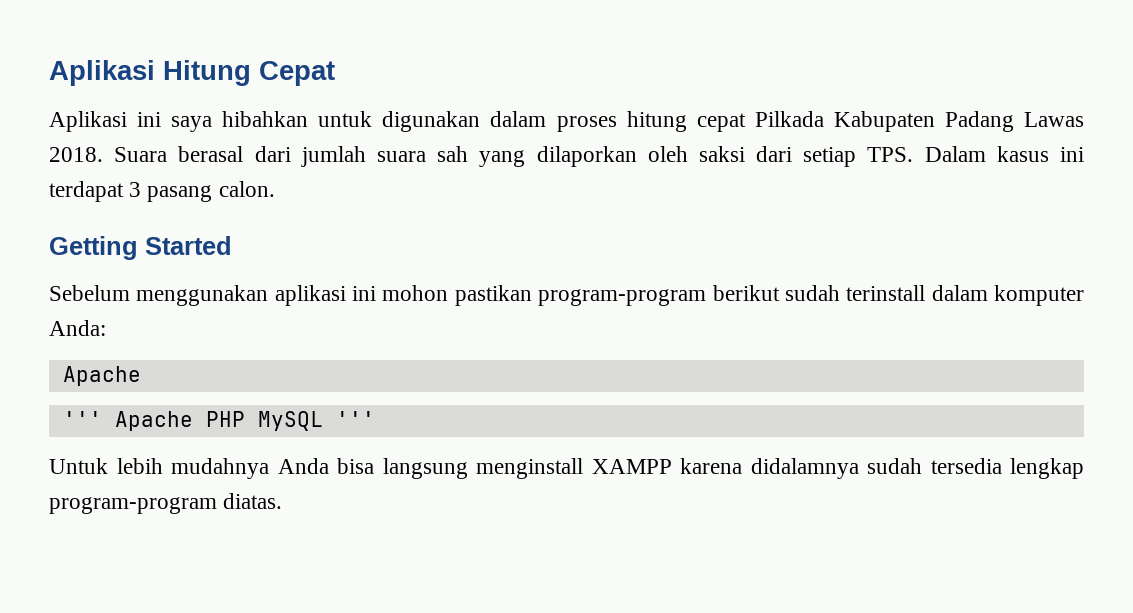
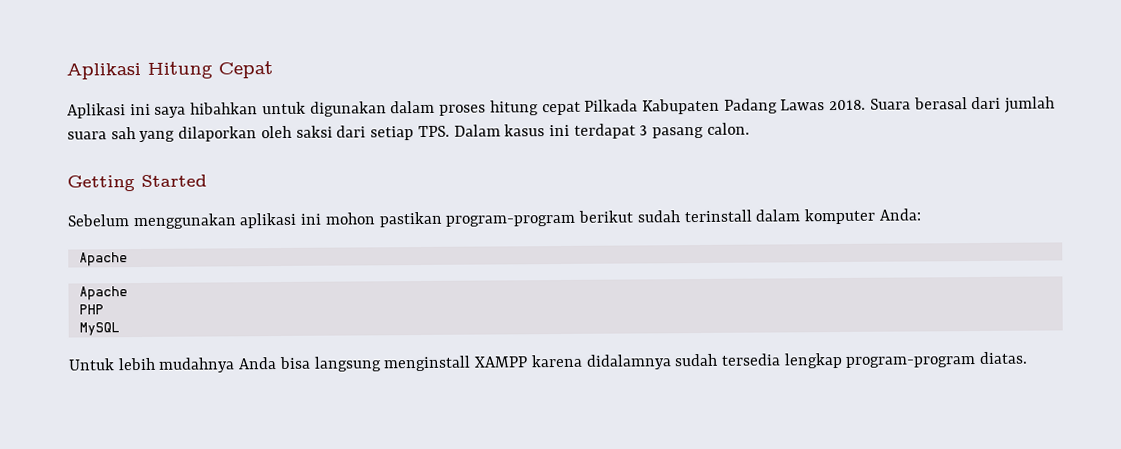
[62,411,193,431] ''' Apache -> [78,286,128,301] Apache //
(245, 419) none -> (104, 309) //
[335,411,375,427] ''' -> (120, 329) none

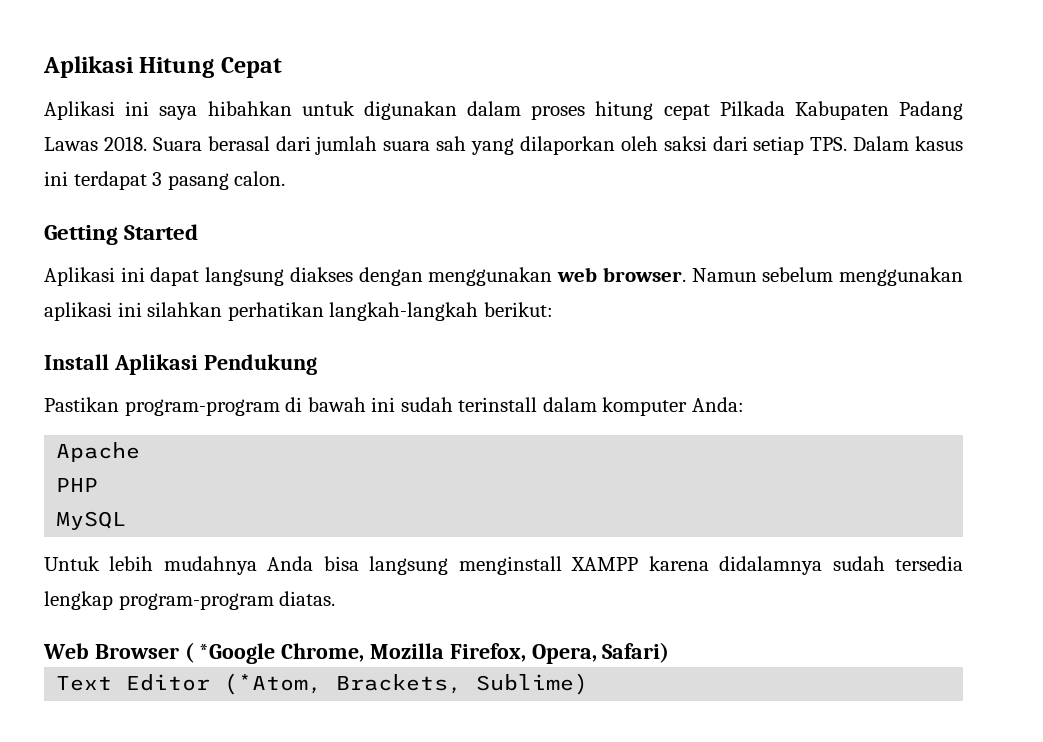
[67,210,634,230] Sebelum menggunakan aplikasi ini mohon pastikan program-program berikut -> [44,267,964,286] [44,302,553,321] [44,354,317,375] [44,397,396,416] Aplikasi ini dapat langsung diakses dengan menggunakan web browser. Namun sebelum menggunakan aplikasi ini silahkan perhatikan langkah-langkah berikut: // Install Aplikasi Pendukung // Pastikan program-program di bawah ini
[78,286,128,301] // Apache -> (141, 452) none
(1029, 358) none -> [43,642,670,664] [56,673,589,695] // Web Browser ( *Google Chrome, Mozilla Firefox, Opera, Safari) // Text Editor (*Atom, Brackets, Sublime)

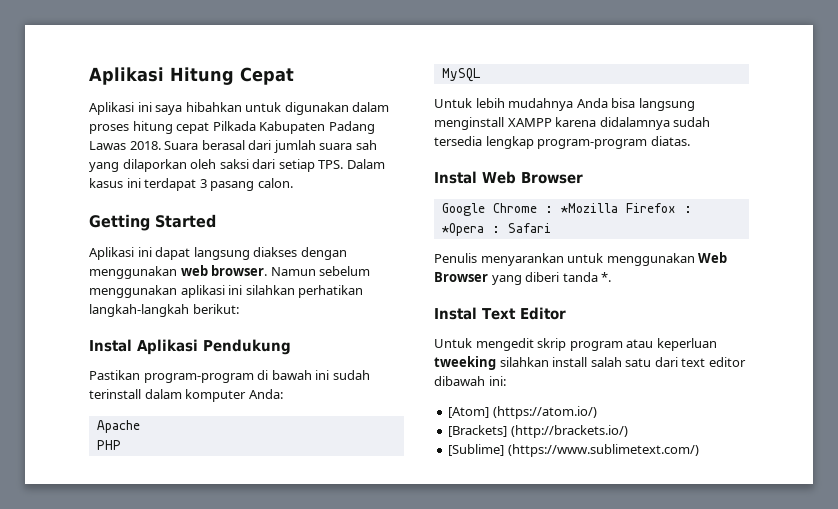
[44,354,109,370] Install -> [89,339,132,352] Instal
[43,642,670,664] [56,673,589,695] Web Browser ( *Google Chrome, Mozilla Firefox, Opera, Safari) // Text Editor (*Atom, Brackets, Sublime) -> [434,171,583,184] [441,203,692,216] [441,223,551,236] [434,252,728,266] [434,272,612,285] [434,307,566,320] [434,338,717,351] [434,356,746,370] [434,376,506,386] [448,406,597,419] [448,425,628,438] [448,444,699,457] Instal Web Browser // Google Chrome : *Mozilla Firefox : *Opera : Safari // Penulis menyarankan untuk menggunakan Web Browser yang diberi tanda *. // Instal Text Editor // Untuk mengedit skrip program atau keperluan tweeking silahkan install salah satu dari text editor dibawah ini: // [Atom] (https://atom.io/) // [Brackets] (http://brackets.io/) // [Sublime] (https://www.sublimetext.com/)

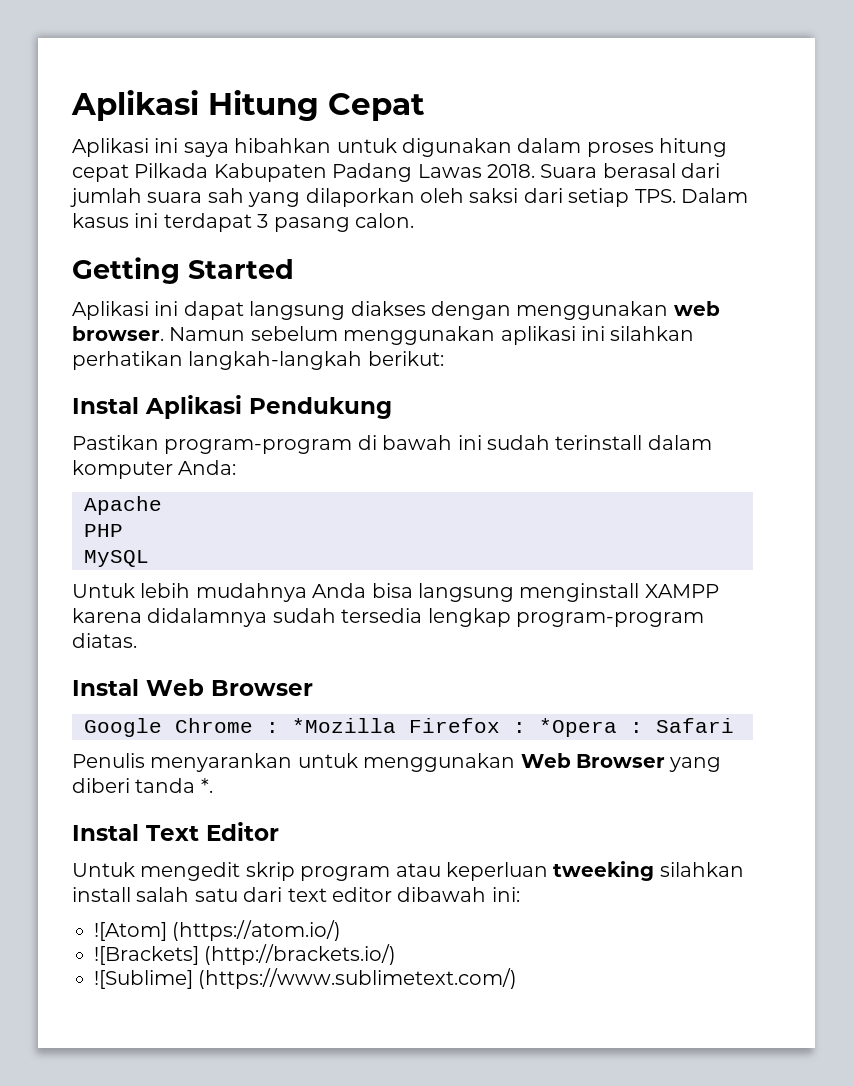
[448,407,490,418] [Atom] -> [94,922,167,941] ![Atom]
[448,425,508,437] [Brackets] -> [94,946,199,965] ![Brackets]
[448,444,505,456] [Sublime] -> [94,970,193,989] ![Sublime]

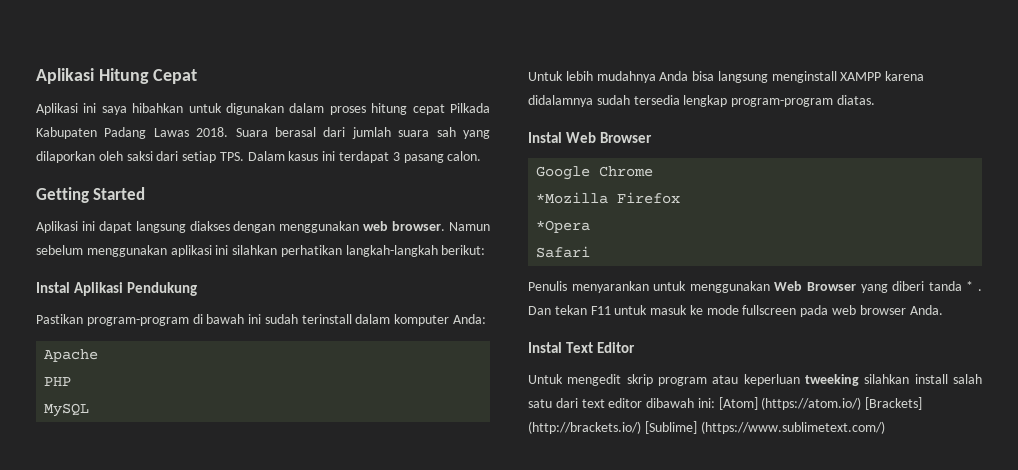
[266,722,279,733] : -> (654, 171) //
[513,722,526,733] : -> (681, 198) //
[630,722,643,733] : -> (591, 226) //
[200,778,213,793] *. -> [966,281,983,291] [528,305,943,317] * . Dan tekan F11 untuk masuk ke mode fullscreen pada web browser Anda.
[94,922,167,941] // ![Atom] -> [718,397,758,410] [Atom]
[94,946,199,965] // ![Brackets] -> [865,397,923,410] [Brackets]
[94,970,193,989] // ![Sublime] -> [644,421,697,434] [Sublime]

